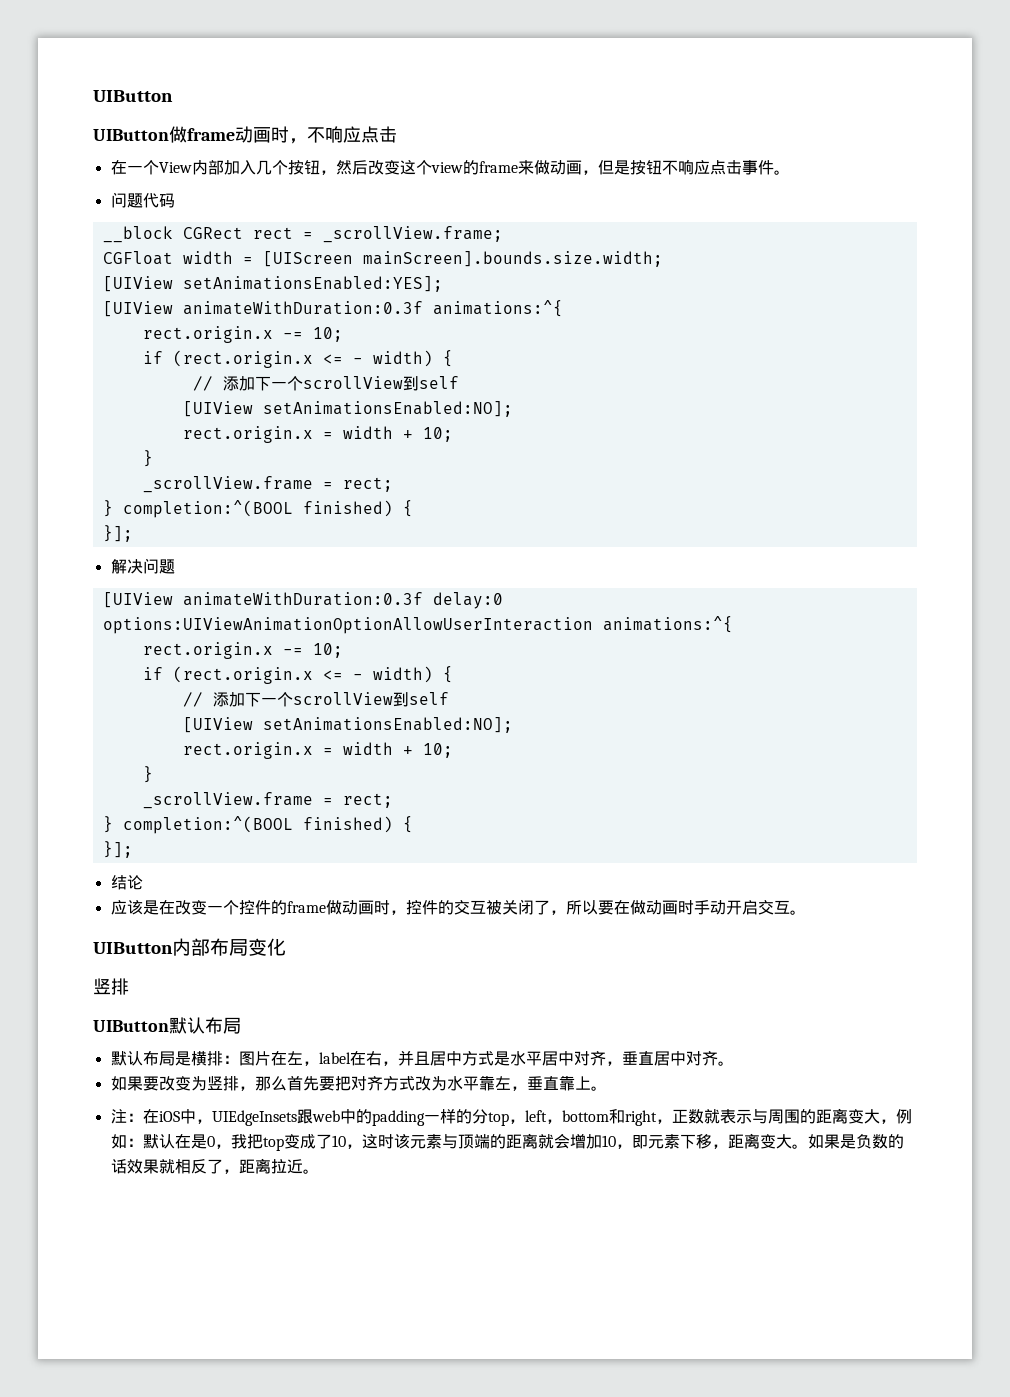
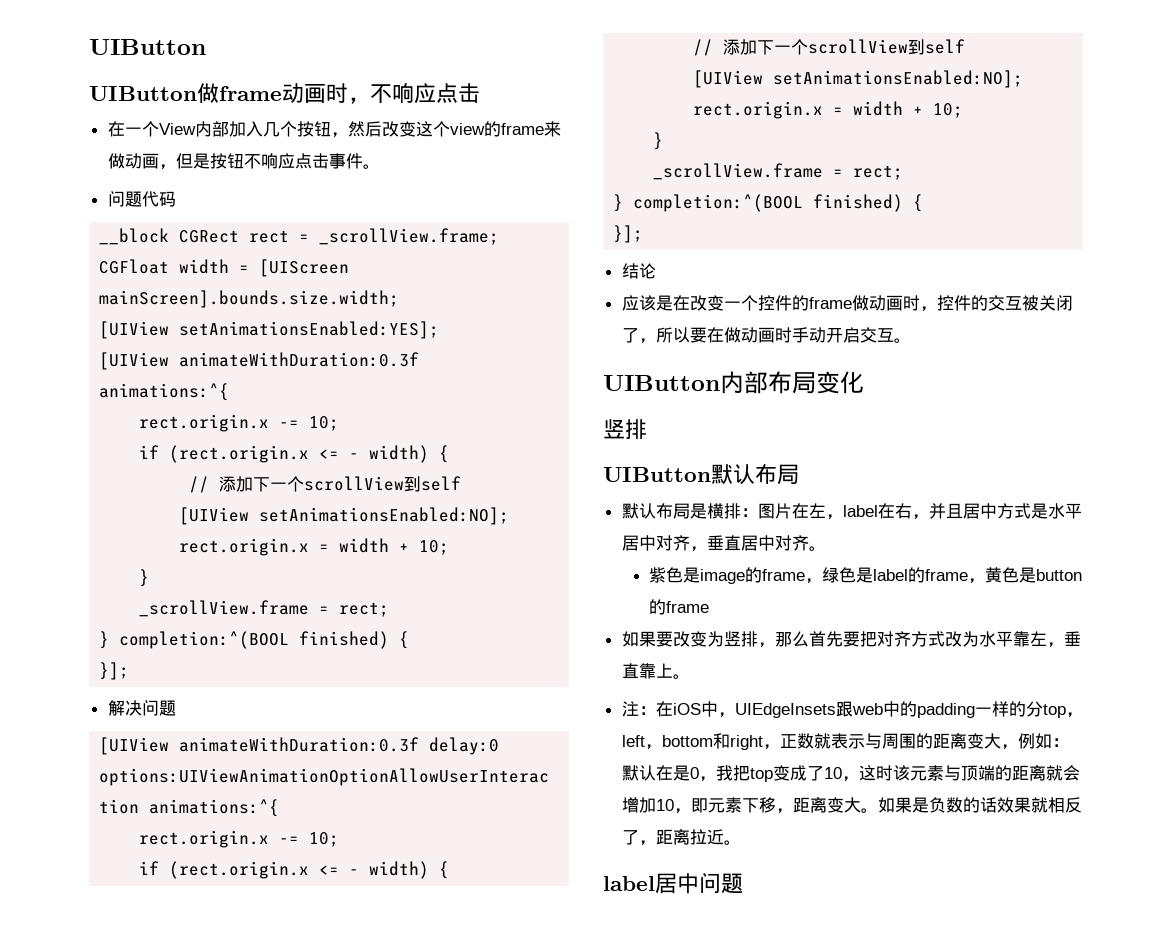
(734, 1063) none -> [649,567,1083,584] [649,599,710,615] // 紫色是image的frame，绿色是label的frame，黄色是button的frame
(319, 1171) none -> [603,872,743,894] // label居中问题

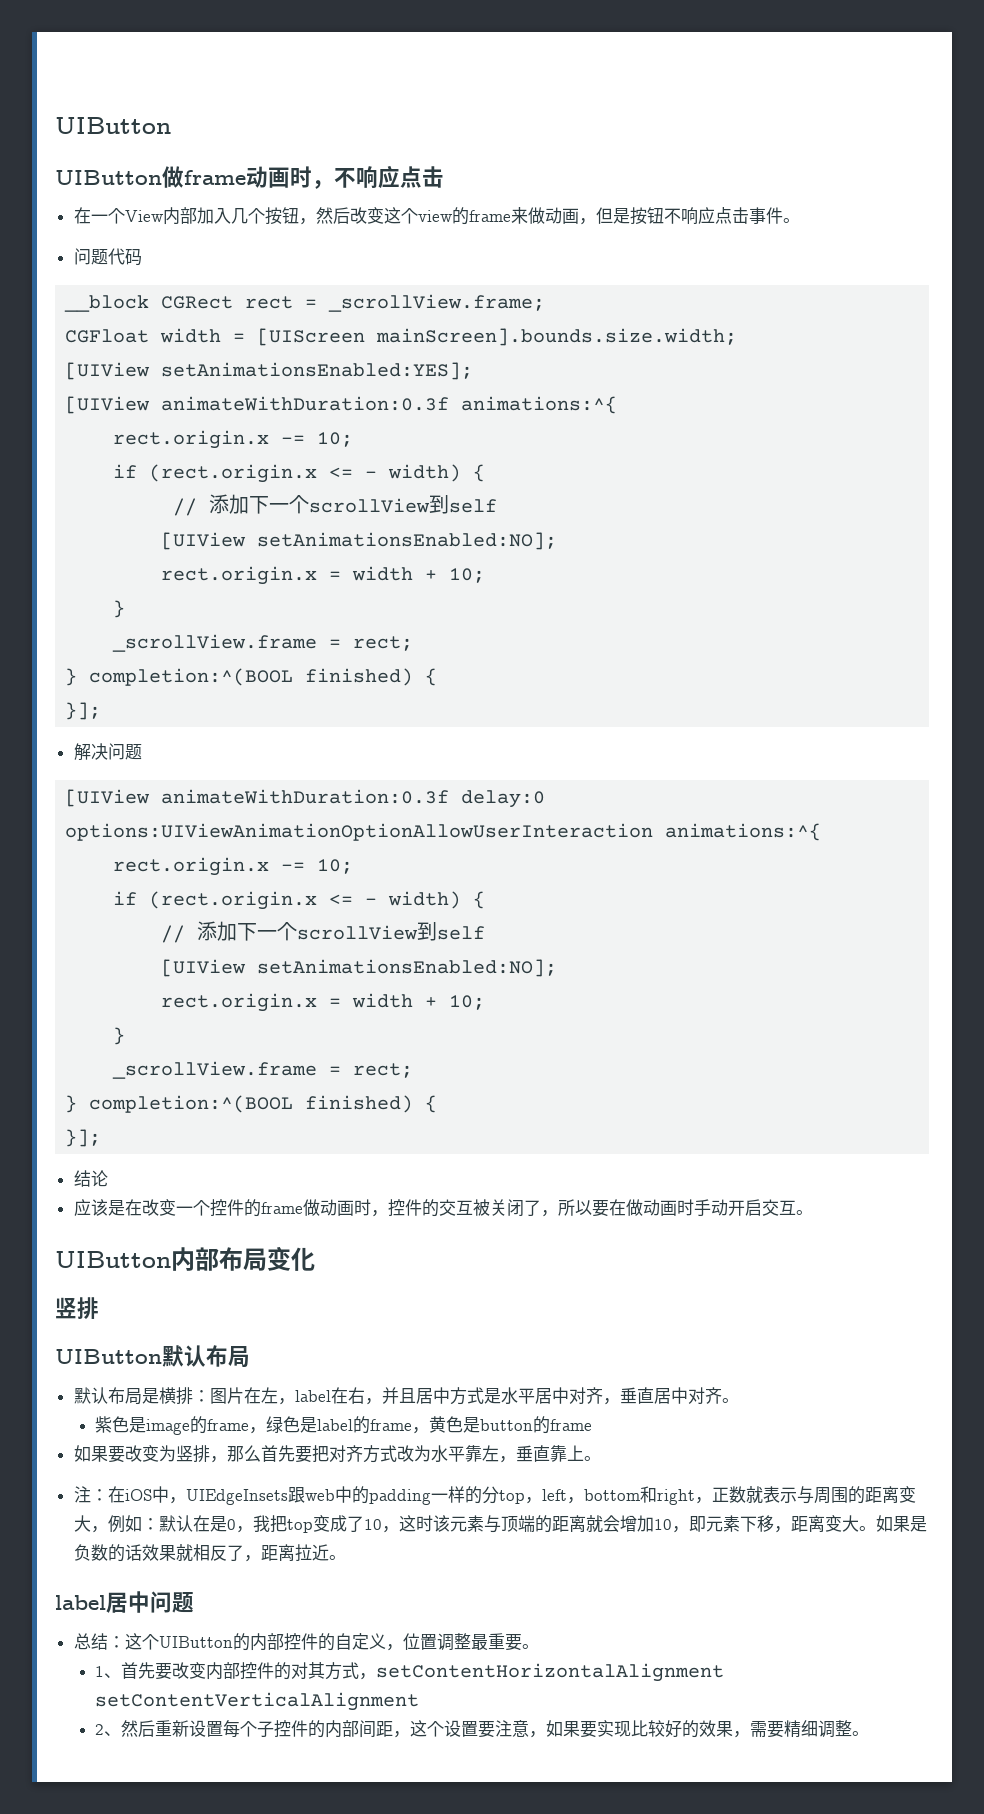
(743, 883) none -> [73,1633,539,1651] [94,1662,724,1682] [94,1692,419,1711] [94,1720,869,1738] // 总结：这个UIButton的内部控件的自定义，位置调整最重要。 // 1、首先要改变内部控件的对其方式，setContentHorizontalAlignment setContentVerticalAlignment // 2、然后重新设置每个子控件的内部间距，这个设置要注意，如果要实现比较好的效果，需要精细调整。

